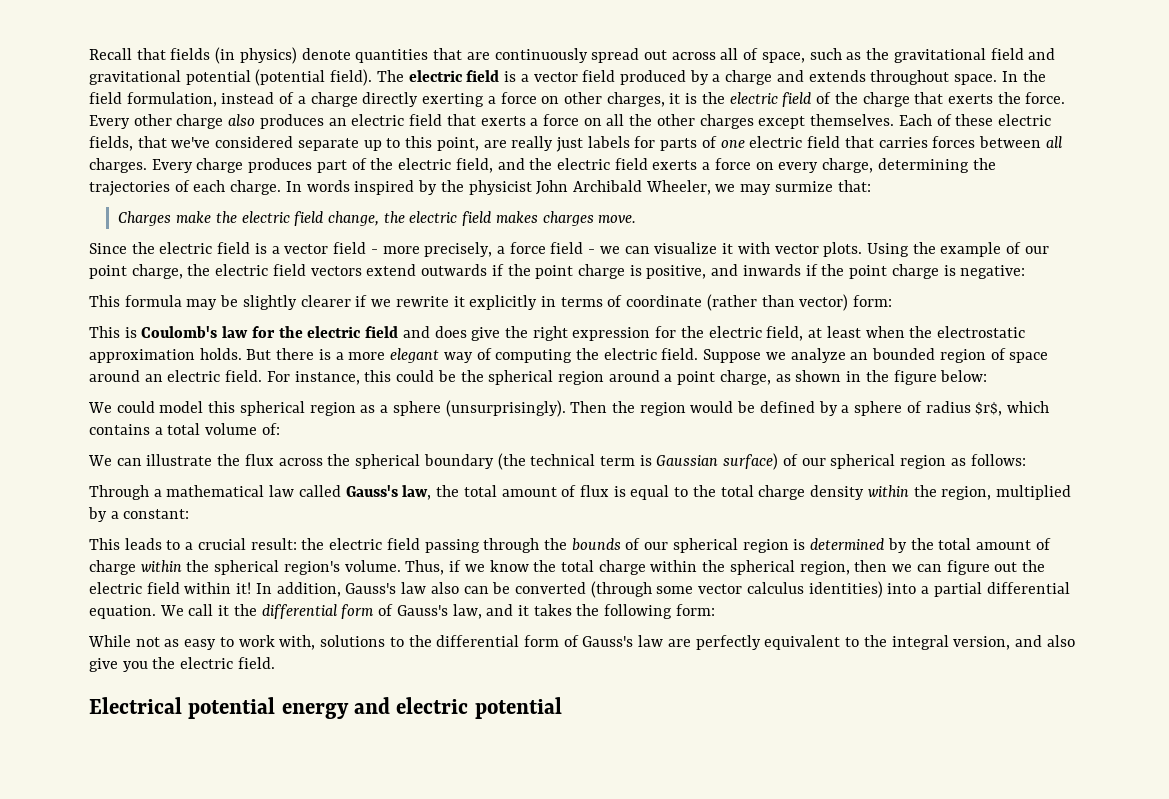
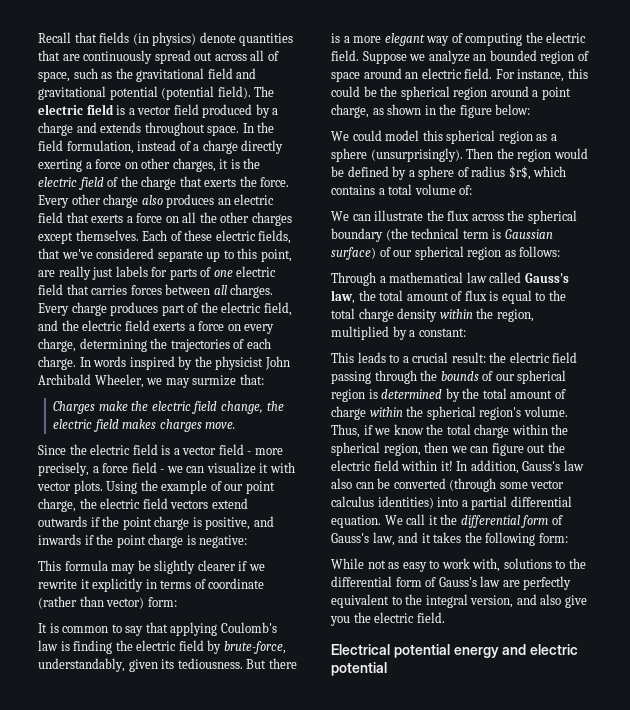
[89,326,1025,341] [89,348,242,363] This is Coulomb's law for the electric field and does give the right expression for the electric field, at least when the electrostatic approximation holds. -> [38,622,277,636] [38,640,286,654] [38,658,243,672] It is common to say that applying Coulomb's law is finding the electric field by brute-force, understandably, given its tediousness.

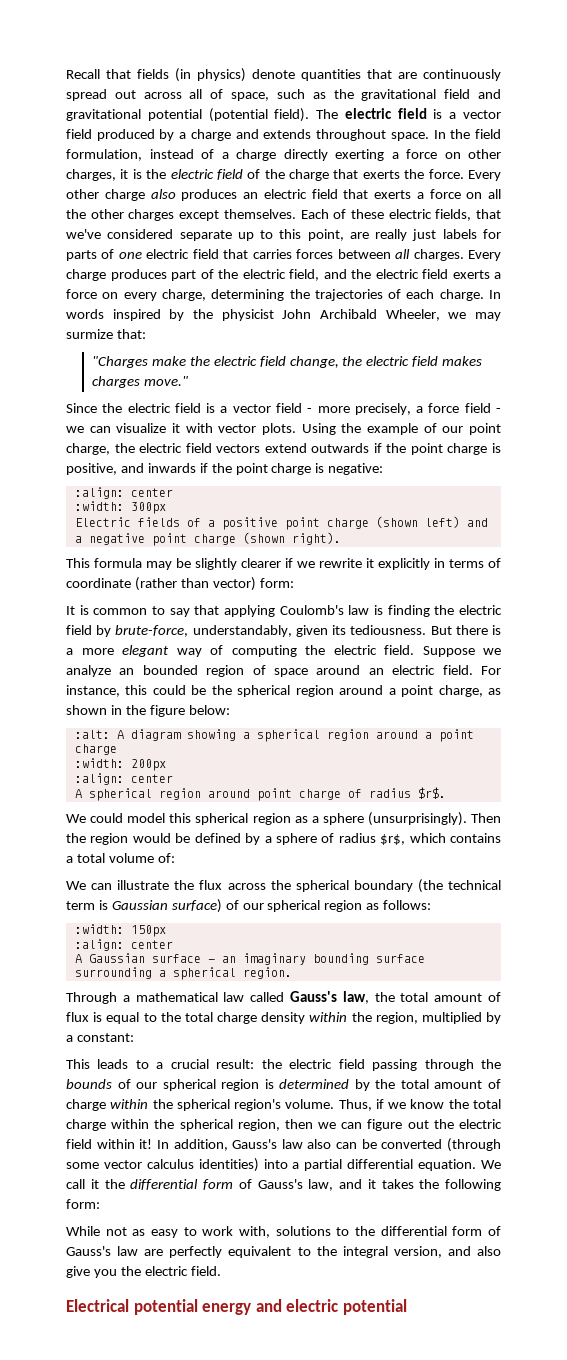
[53,401,96,414] Charges -> [91,356,148,368] "Charges
[205,422,236,429] move. -> [143,376,188,386] move."
(248, 541) none -> [74,487,173,499] [74,501,166,514] [74,516,488,530] [74,532,341,546] // :align: center // :width: 300px // Electric fields of a positive point charge (shown left) and a negative point charge (shown right).
(531, 109) none -> [74,729,474,742] [74,744,117,755] [74,758,166,771] [74,773,173,785] [74,787,446,801] // :alt: A diagram showing a spherical region around a point charge // :width: 200px // :align: center // A spherical region around point charge of radius $r$.
(561, 251) none -> [74,924,166,937] [74,939,173,951] [74,953,425,965] [74,967,292,980] // :width: 150px // :align: center // A Gaussian surface - an imaginary bounding surface surrounding a spherical region.

